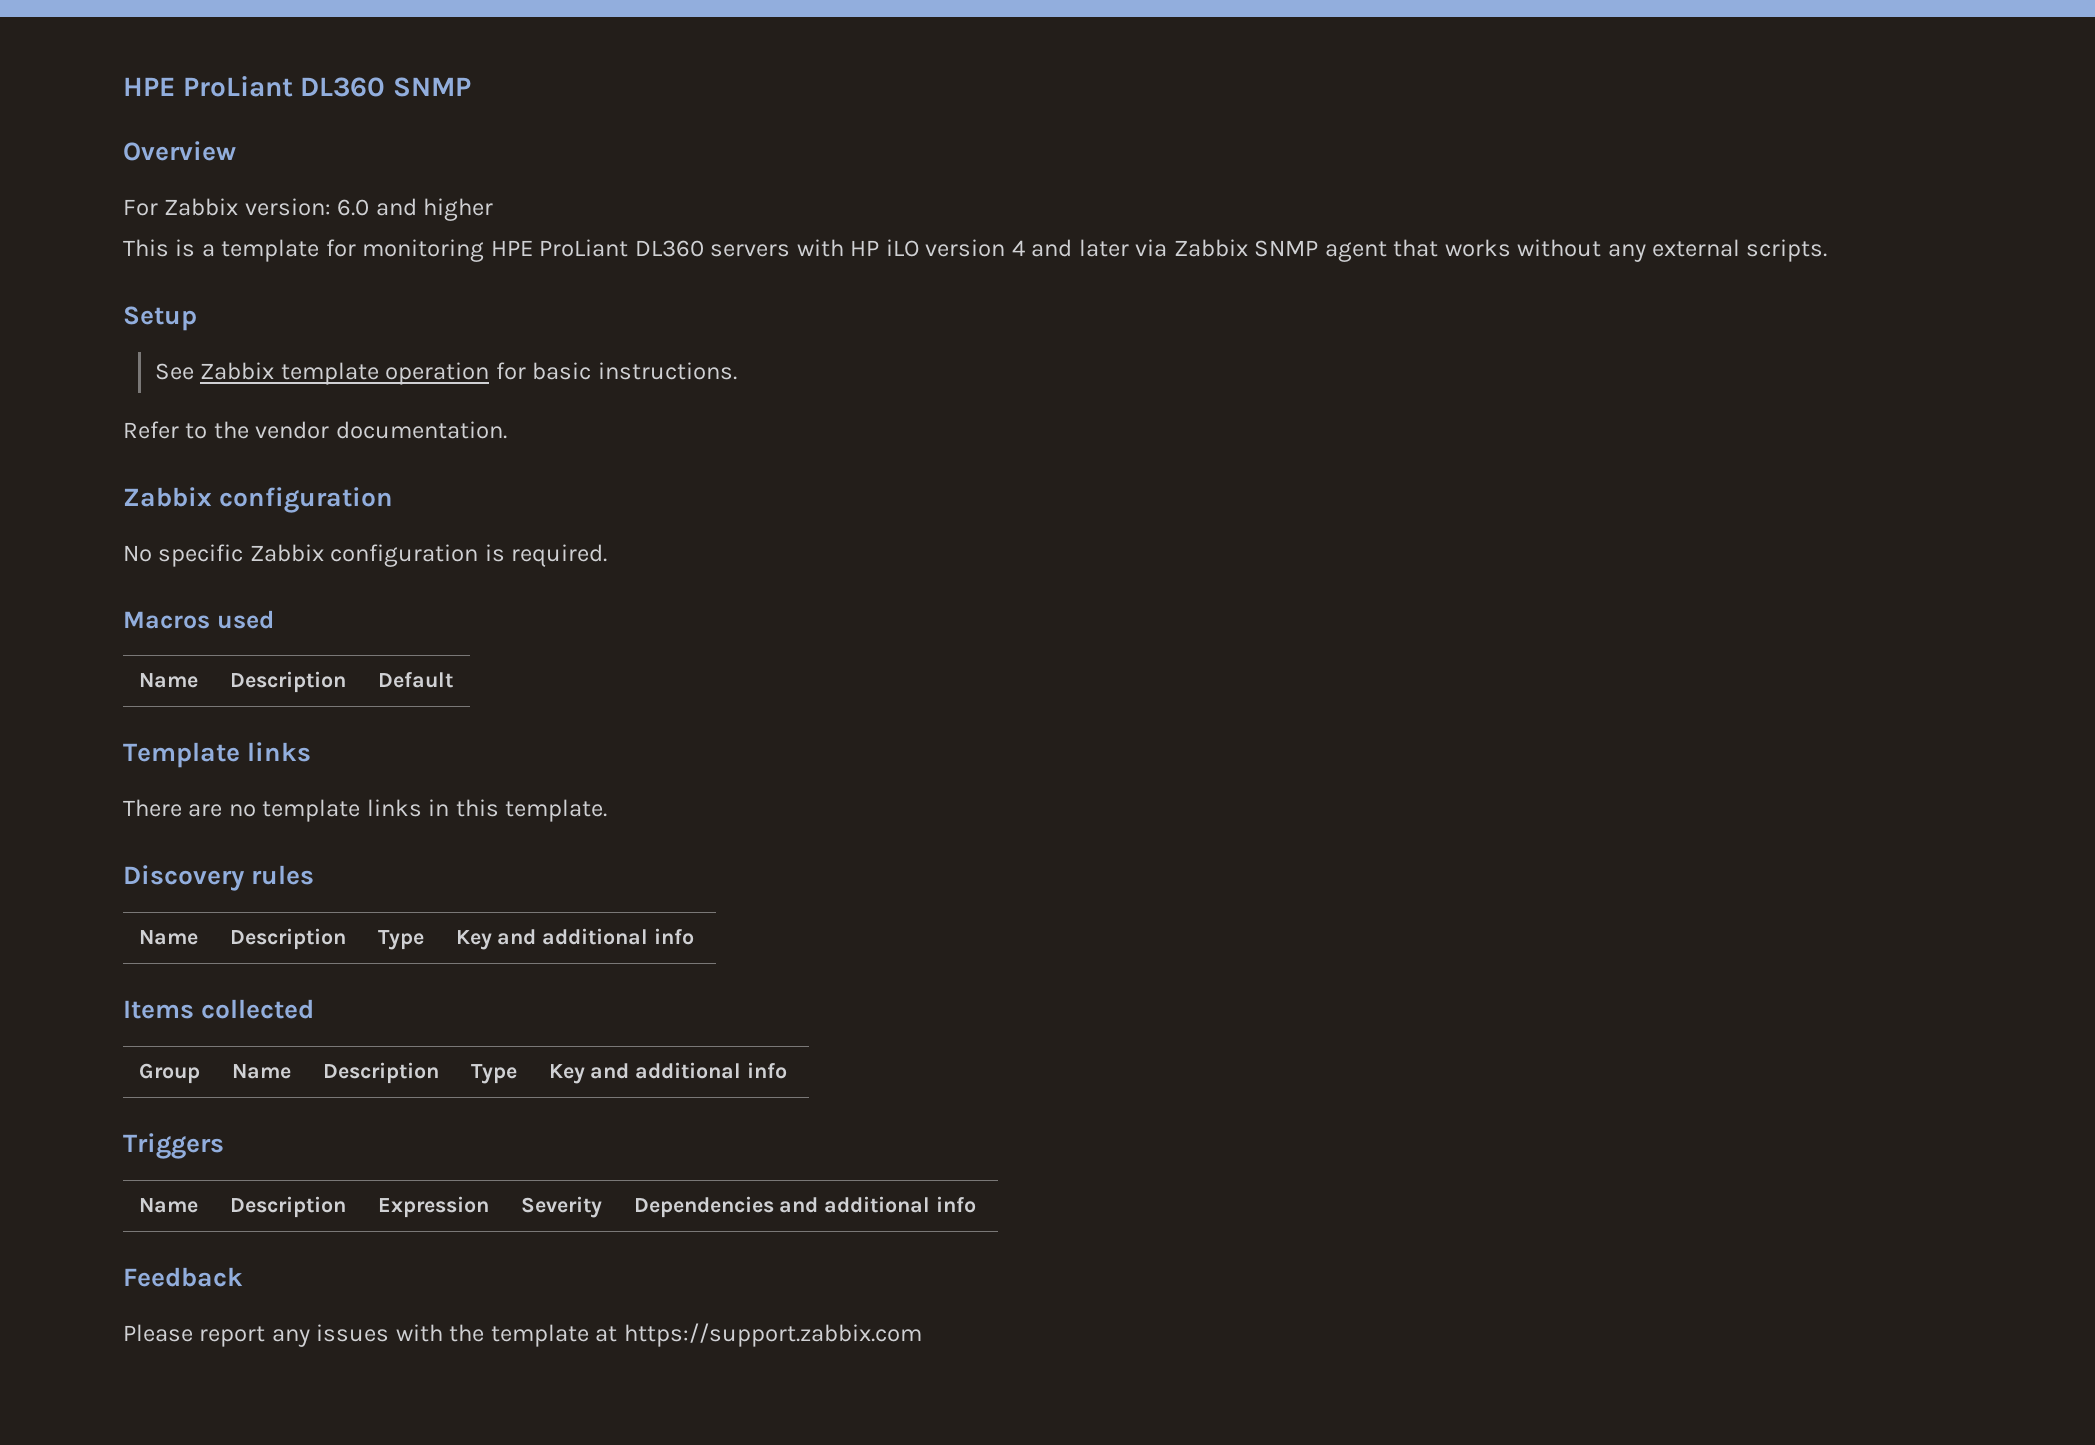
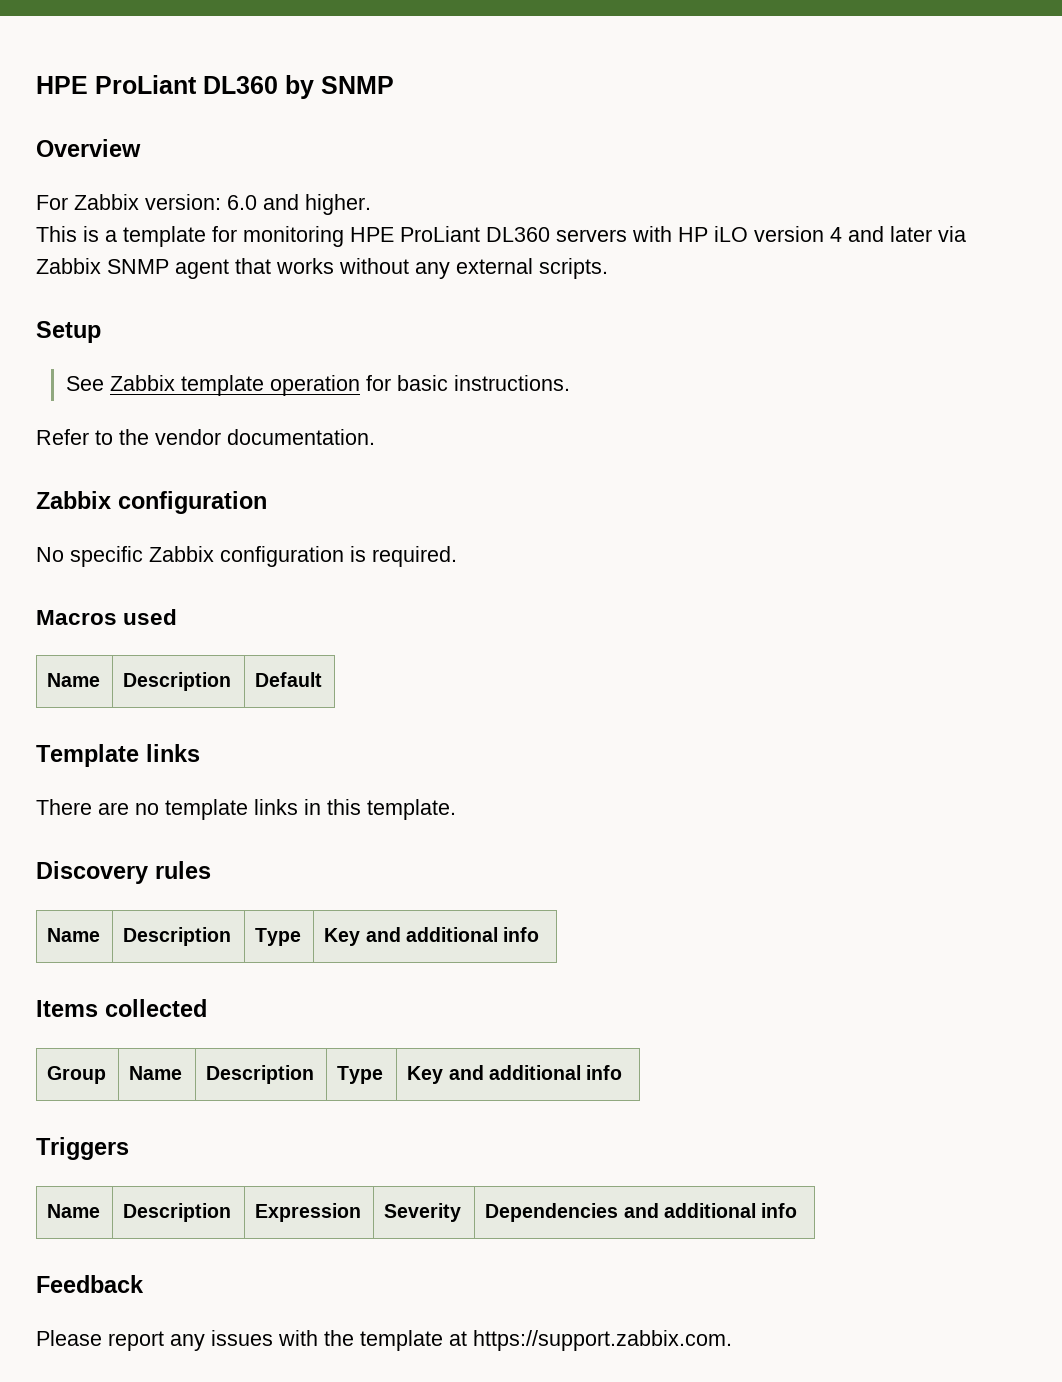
[123,76,386,97] HPE ProLiant DL360 -> [36,75,314,99] HPE ProLiant DL360 by
[423,198,494,221] higher -> [305,194,371,215] higher.
[623,1323,922,1347] https://support.zabbix.com -> [473,1330,732,1351] https://support.zabbix.com.

